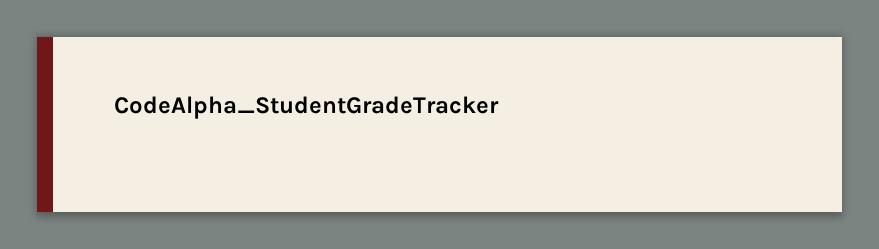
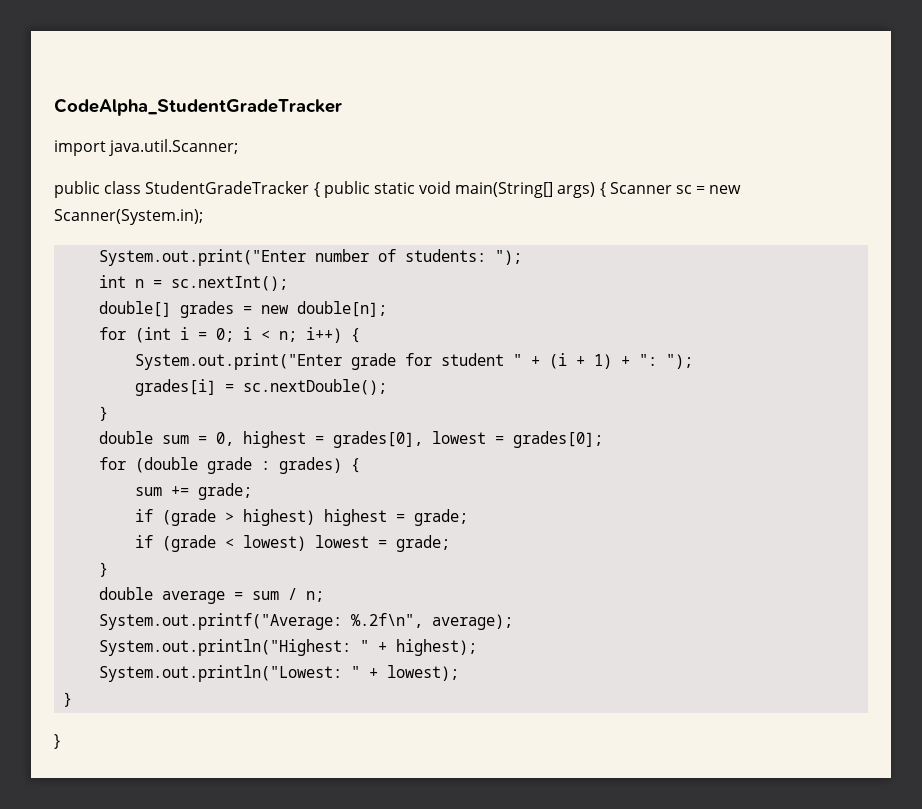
(499, 107) none -> [54,139,239,156] [54,181,742,198] [54,209,203,225] [99,249,523,266] [99,275,289,291] [99,301,388,318] [99,327,361,343] [135,353,694,370] [135,379,388,396] [99,406,109,421] [99,431,604,448] [99,457,361,474] [135,483,253,500] [135,509,469,526] [135,535,451,552] [99,562,109,577] [99,587,325,604] [99,613,514,630] [99,639,478,656] [99,665,460,682] [63,692,73,707] [54,734,60,749] // import java.util.Scanner; // public class StudentGradeTracker { public static void main(String[] args) { Scanner sc = new Scanner(System.in); // System.out.print("Enter number of students: "); // int n = sc.nextInt(); // double[] grades = new double[n]; // for (int i = 0; i < n; i++) { // System.out.print("Enter grade for student " + (i + 1) + ": "); // grades[i] = sc.nextDouble(); // } // double sum = 0, highest = grades[0], lowest = grades[0]; // for (double grade : grades) { // sum += grade; // if (grade > highest) highest = grade; // if (grade < lowest) lowest = grade; // } // double average = sum / n; // System.out.printf("Average: %.2f\n", average); // System.out.println("Highest: " + highest); // System.out.println("Lowest: " + lowest); // } // }

